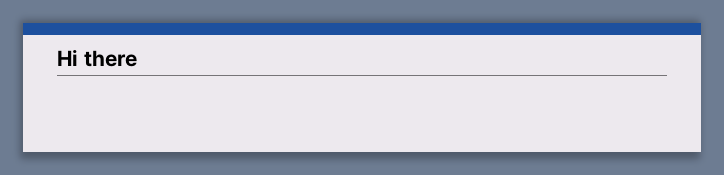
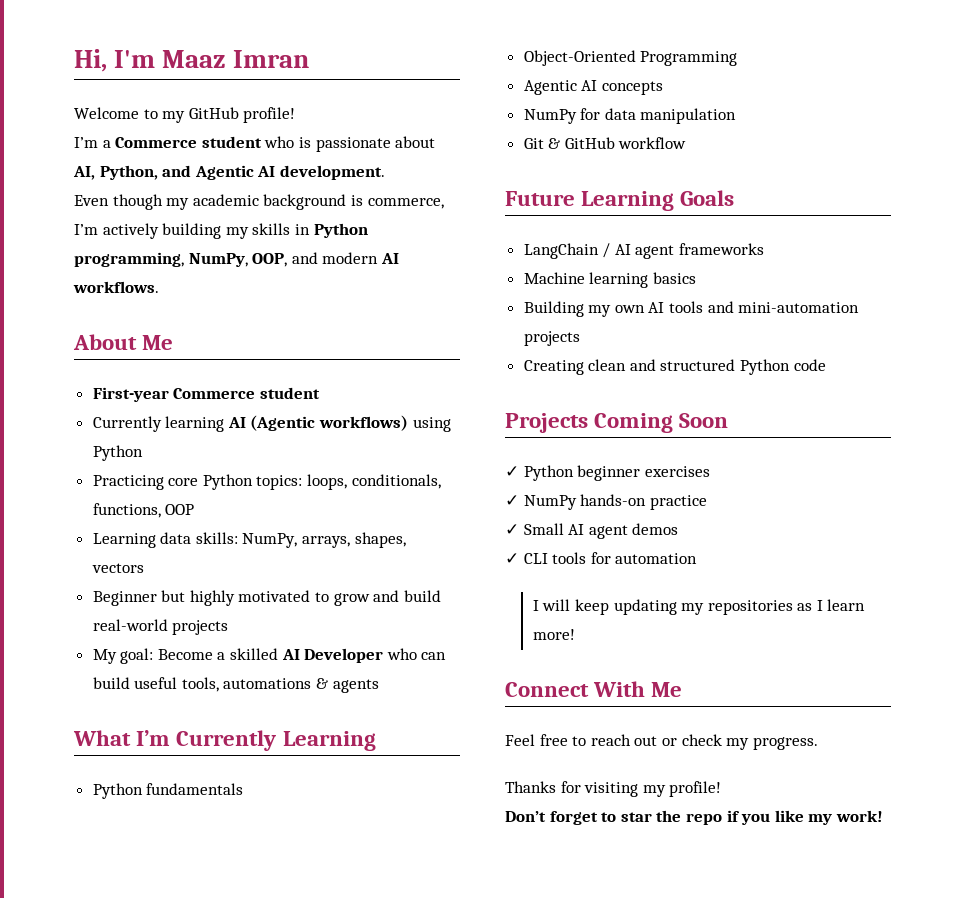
[57,49,137,67] Hi there -> [74,49,310,72] [74,107,296,123] [74,136,436,152] [73,165,385,180] [74,194,444,210] [74,223,368,239] [74,252,399,267] [73,281,159,293] [73,334,174,350] [92,387,320,402] [92,415,451,432] [92,445,143,461] [92,474,441,490] [92,503,195,518] [92,532,406,548] [91,563,144,573] [92,590,441,606] [92,619,229,635] [92,648,447,664] [92,677,379,693] [73,730,376,751] [92,783,244,799] [523,50,738,66] [523,80,663,95] [523,108,737,124] [523,137,687,149] [505,190,735,211] [523,243,765,259] [523,272,696,288] [523,301,860,317] [523,331,580,346] [523,359,826,375] [505,413,729,433] [505,465,710,481] [505,494,707,510] [505,523,679,539] [505,552,698,564] [532,599,866,615] [532,629,575,640] [505,681,683,697] [505,734,818,750] [505,781,722,797] [505,810,883,825] Hi, I'm Maaz Imran // Welcome to my GitHub profile! // I’m a Commerce student who is passionate about AI, Python, and Agentic AI development. // Even though my academic background is commerce, I’m actively building my skills in Python programming, NumPy, OOP, and modern AI workflows. // About Me // First-year Commerce student // Currently learning AI (Agentic workflows) using Python // Practicing core Python topics: loops, conditionals, functions, OOP // Learning data skills: NumPy, arrays, shapes, vectors // Beginner but highly motivated to grow and build real-world projects // My goal: Become a skilled AI Developer who can build useful tools, automations & agents // What I’m Currently Learning // Python fundamentals // Object-Oriented Programming // Agentic AI concepts // NumPy for data manipulation // Git & GitHub workflow // Future Learning Goals // LangChain / AI agent frameworks // Machine learning basics // Building my own AI tools and mini-automation projects // Creating clean and structured Python code // Projects Coming Soon // ✓ Python beginner exercises // ✓ NumPy hands-on practice // ✓ Small AI agent demos // ✓ CLI tools for automation // I will keep updating my repositories as I learn more! // Connect With Me // Feel free to reach out or check my progress. // Thanks for visiting my profile! // Don’t forget to star the repo if you like my work!

